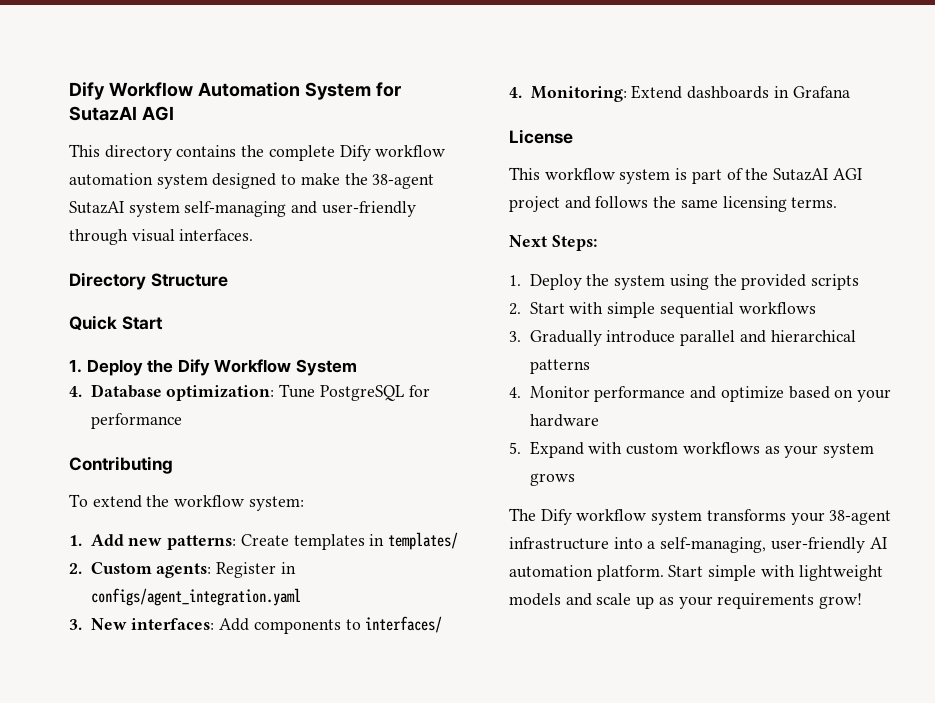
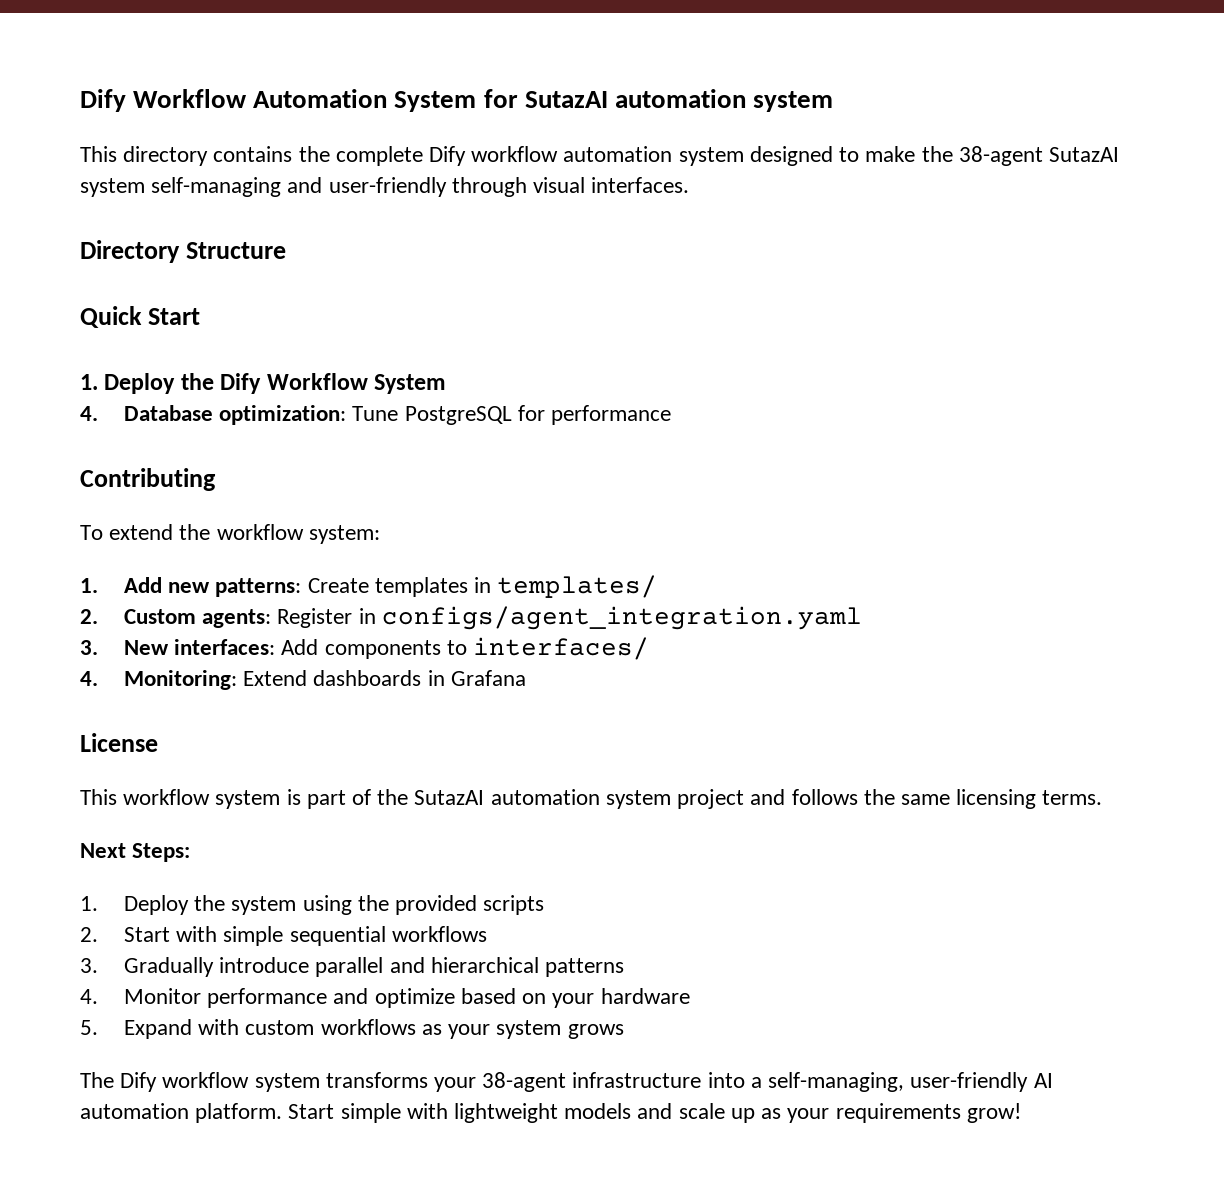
[141,106,174,121] AGI -> [614,89,834,112] automation system
[832,168,862,180] AGI -> [490,789,671,809] automation system

